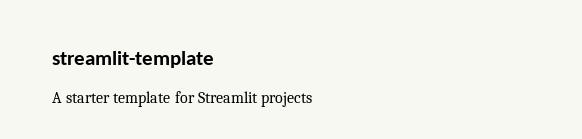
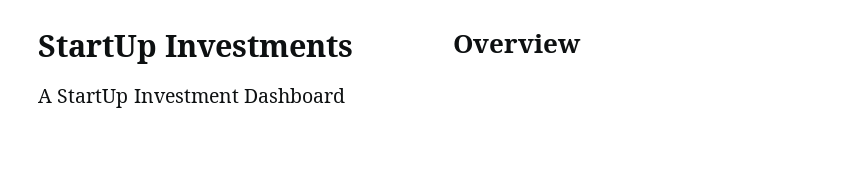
[52,51,214,68] streamlit-template -> [38,35,354,64] StartUp Investments
[66,91,312,107] starter template for Streamlit projects -> [57,88,345,108] [453,34,581,53] StartUp Investment Dashboard // Overview

